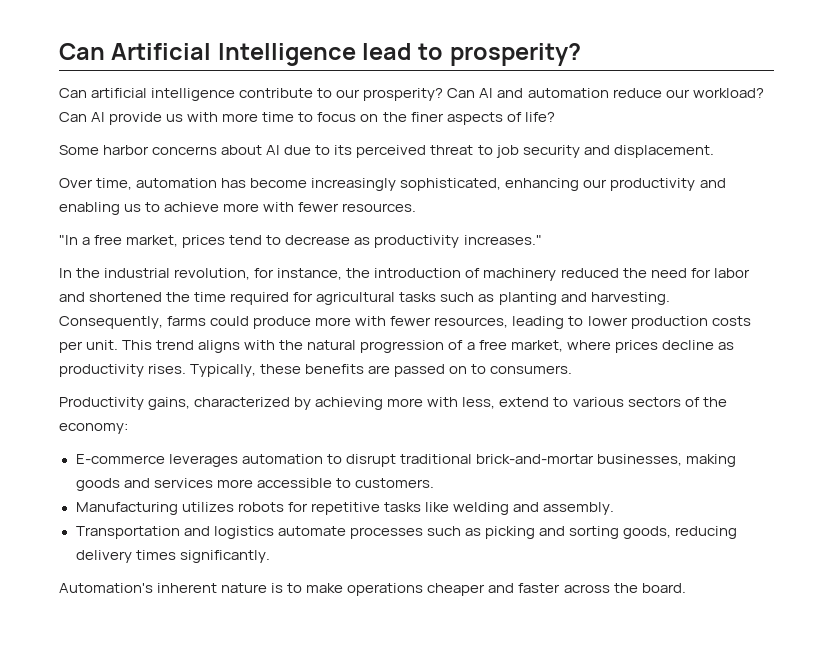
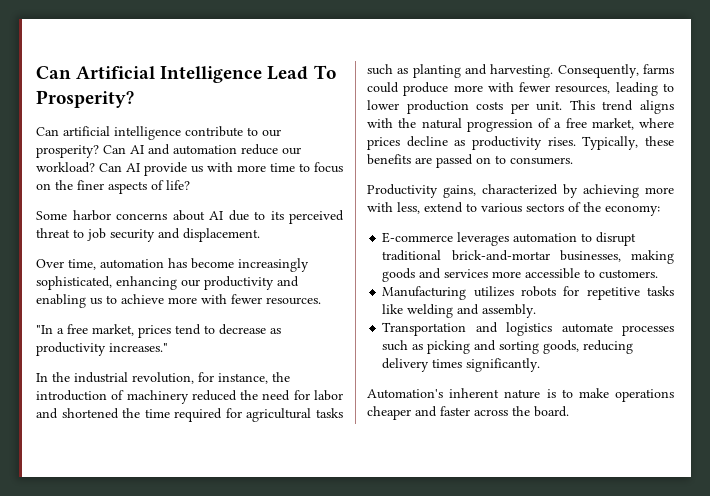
[362,43,581,66] lead to prosperity? -> [267,65,336,80] [36,90,134,108] Lead To Prosperity?

